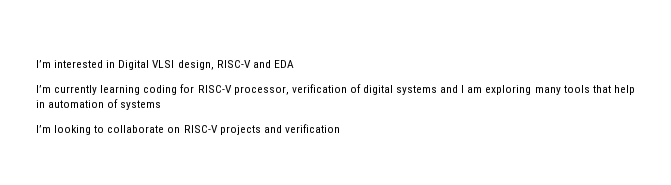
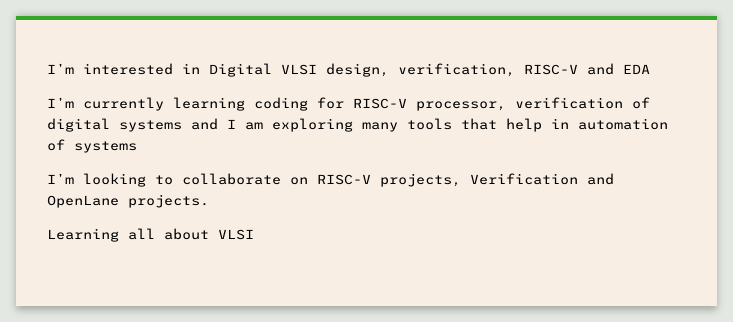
(214, 65) none -> [398,63,515,77] verification,
[219,124,340,135] projects and verification -> [380,173,614,187] [47,194,209,208] [47,228,254,242] projects, Verification and OpenLane projects. // Learning all about VLSI

